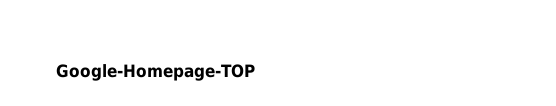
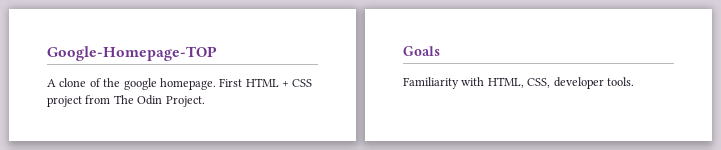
(255, 72) none -> [47,78,313,90] [47,95,205,107] [403,46,440,56] [403,77,634,89] // A clone of the google homepage. First HTML + CSS project from The Odin Project. // Goals // Familiarity with HTML, CSS, developer tools.

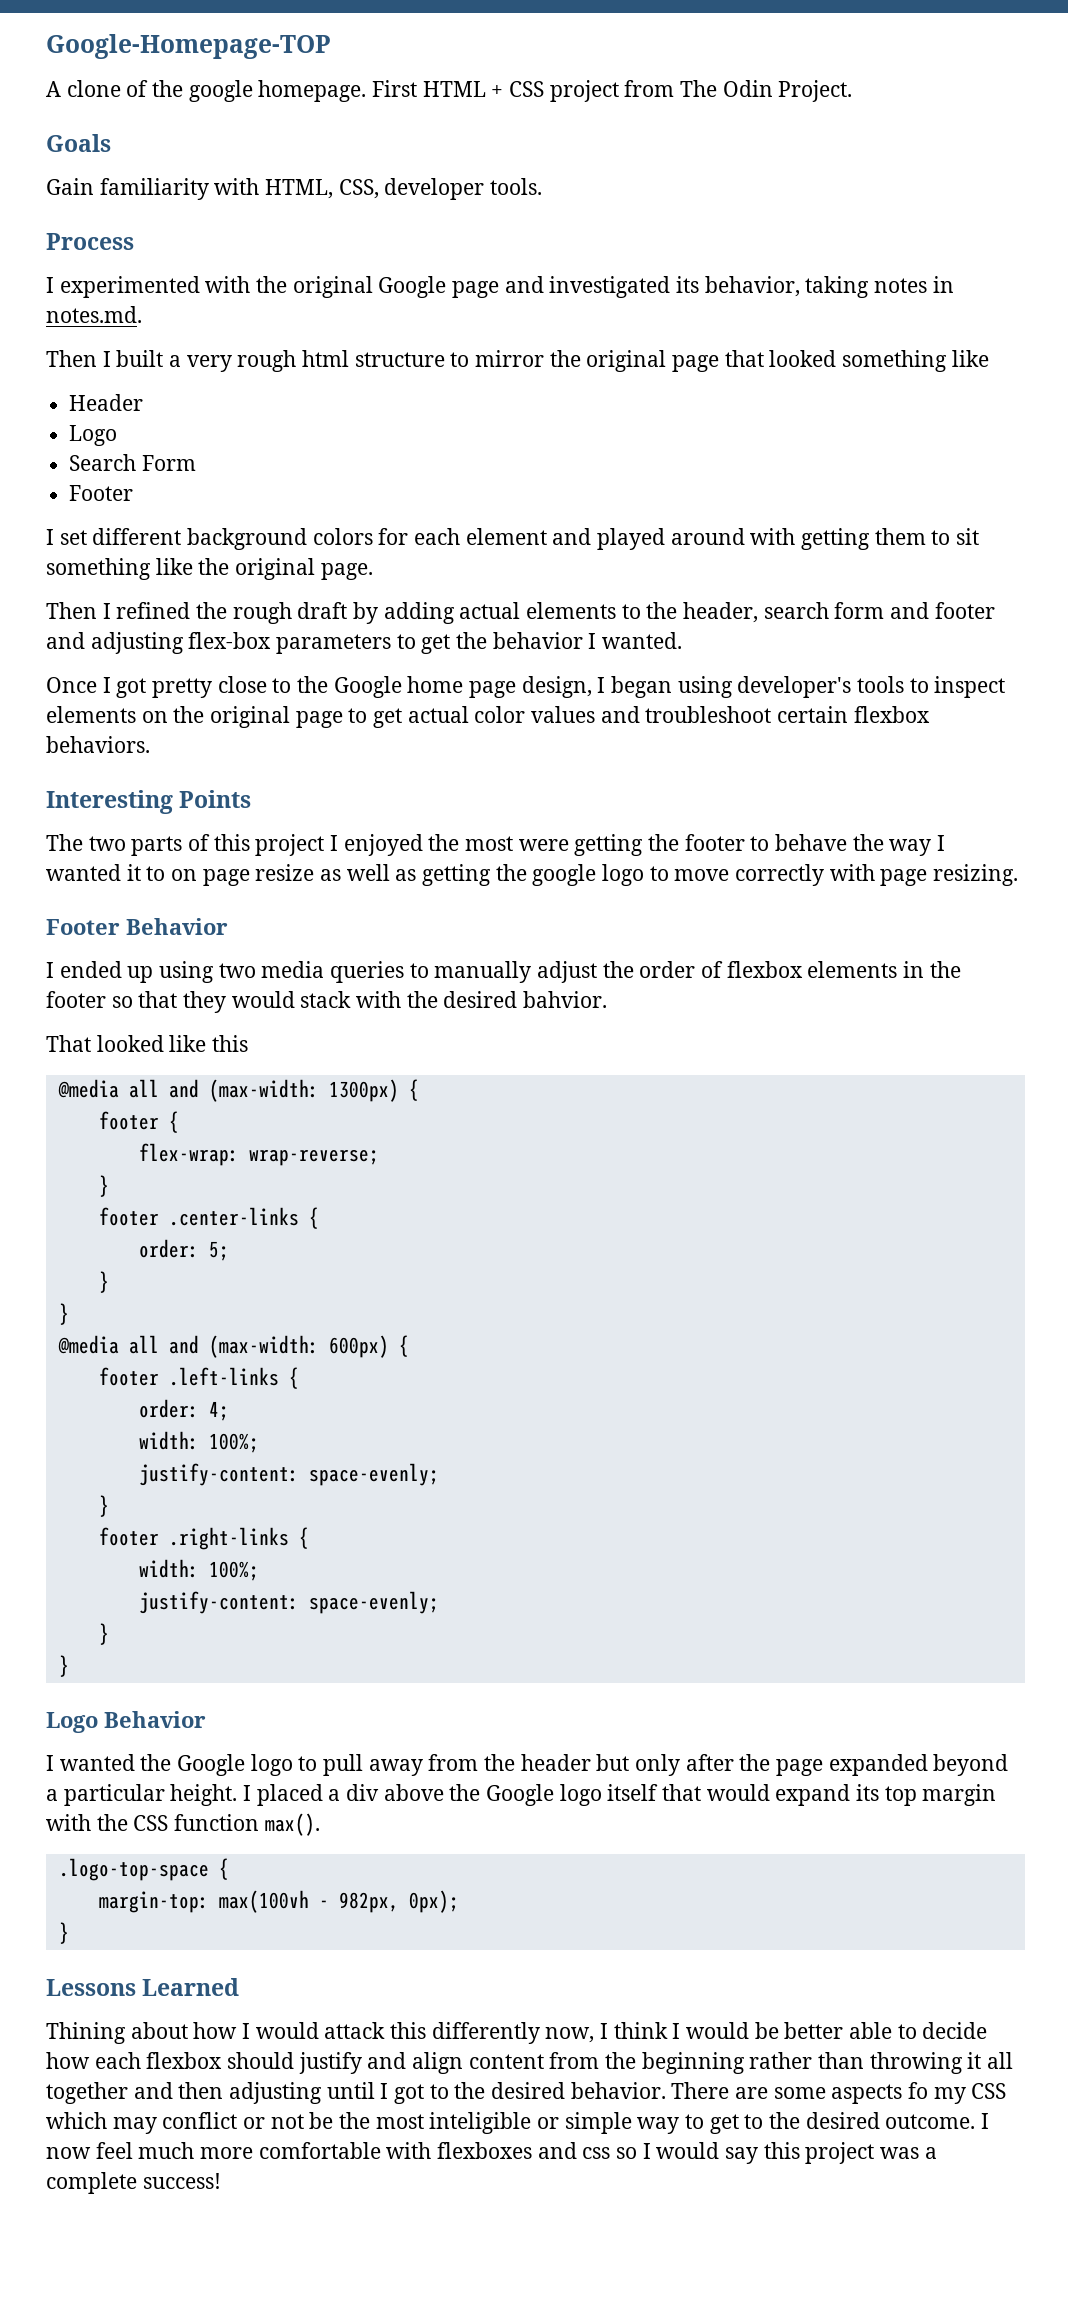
[403,77,459,89] Familiarity -> [46,178,209,200] Gain familiarity
(634, 81) none -> [46,233,134,250] [46,276,954,298] [46,306,142,323] [46,350,989,372] [69,394,144,411] [69,425,118,446] [69,454,196,471] [69,485,134,501] [46,528,980,550] [46,558,373,580] [46,602,995,624] [46,632,683,654] [46,676,1006,698] [46,706,930,728] [46,736,150,753] [46,790,252,814] [46,834,946,856] [46,864,1019,886] [46,918,228,935] [46,961,961,983] [46,991,608,1013] [46,1035,249,1052] [57,1079,419,1102] [98,1111,179,1133] [138,1143,379,1166] [98,1175,109,1197] [98,1207,319,1229] [138,1239,229,1261] [98,1271,109,1293] [58,1303,69,1325] [57,1335,409,1358] [98,1367,299,1389] [138,1399,229,1421] [138,1431,259,1453] [138,1463,439,1486] [98,1495,109,1517] [98,1527,309,1550] [138,1559,259,1581] [138,1591,439,1614] [98,1623,109,1645] [58,1655,69,1677] [46,1711,206,1733] [46,1754,1009,1776] [46,1784,997,1806] [46,1813,320,1836] [58,1858,229,1881] [98,1890,459,1913] [58,1922,69,1944] [46,1978,240,1996] [46,2022,988,2044] [46,2052,1014,2074] [46,2082,1007,2104] [46,2112,990,2134] [46,2142,937,2164] [46,2172,221,2194] // Process // I experimented with the original Google page and investigated its behavior, taking notes in notes.md. // Then I built a very rough html structure to mirror the original page that looked something like // Header // Logo // Search Form // Footer // I set different background colors for each element and played around with getting them to sit something like the original page. // Then I refined the rough draft by adding actual elements to the header, search form and footer and adjusting flex-box parameters to get the behavior I wanted. // Once I got pretty close to the Google home page design, I began using developer's tools to inspect elements on the original page to get actual color values and troubleshoot certain flexbox behaviors. // Interesting Points // The two parts of this project I enjoyed the most were getting the footer to behave the way I wanted it to on page resize as well as getting the google logo to move correctly with page resizing. // Footer Behavior // I ended up using two media queries to manually adjust the order of flexbox elements in the footer so that they would stack with the desired bahvior. // That looked like this // @media all and (max-width: 1300px) { // footer { // flex-wrap: wrap-reverse; // } // footer .center-links { // order: 5; // } // } // @media all and (max-width: 600px) { // footer .left-links { // order: 4; // width: 100%; // justify-content: space-evenly; // } // footer .right-links { // width: 100%; // justify-content: space-evenly; // } // } // Logo Behavior // I wanted the Google logo to pull away from the header but only after the page expanded beyond a particular height. I placed a div above the Google logo itself that would expand its top margin with the CSS function max(). // .logo-top-space { // margin-top: max(100vh - 982px, 0px); // } // Lessons Learned // Thining about how I would attack this differently now, I think I would be better able to decide how each flexbox should justify and align content from the beginning rather than throwing it all together and then adjusting until I got to the desired behavior. There are some aspects fo my CSS which may conflict or not be the most inteligible or simple way to get to the desired outcome. I now feel much more comfortable with flexboxes and css so I would say this project was a complete success!

